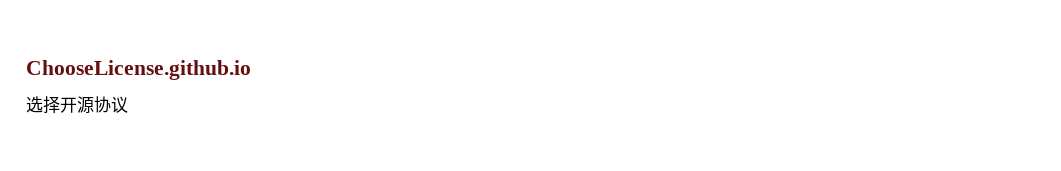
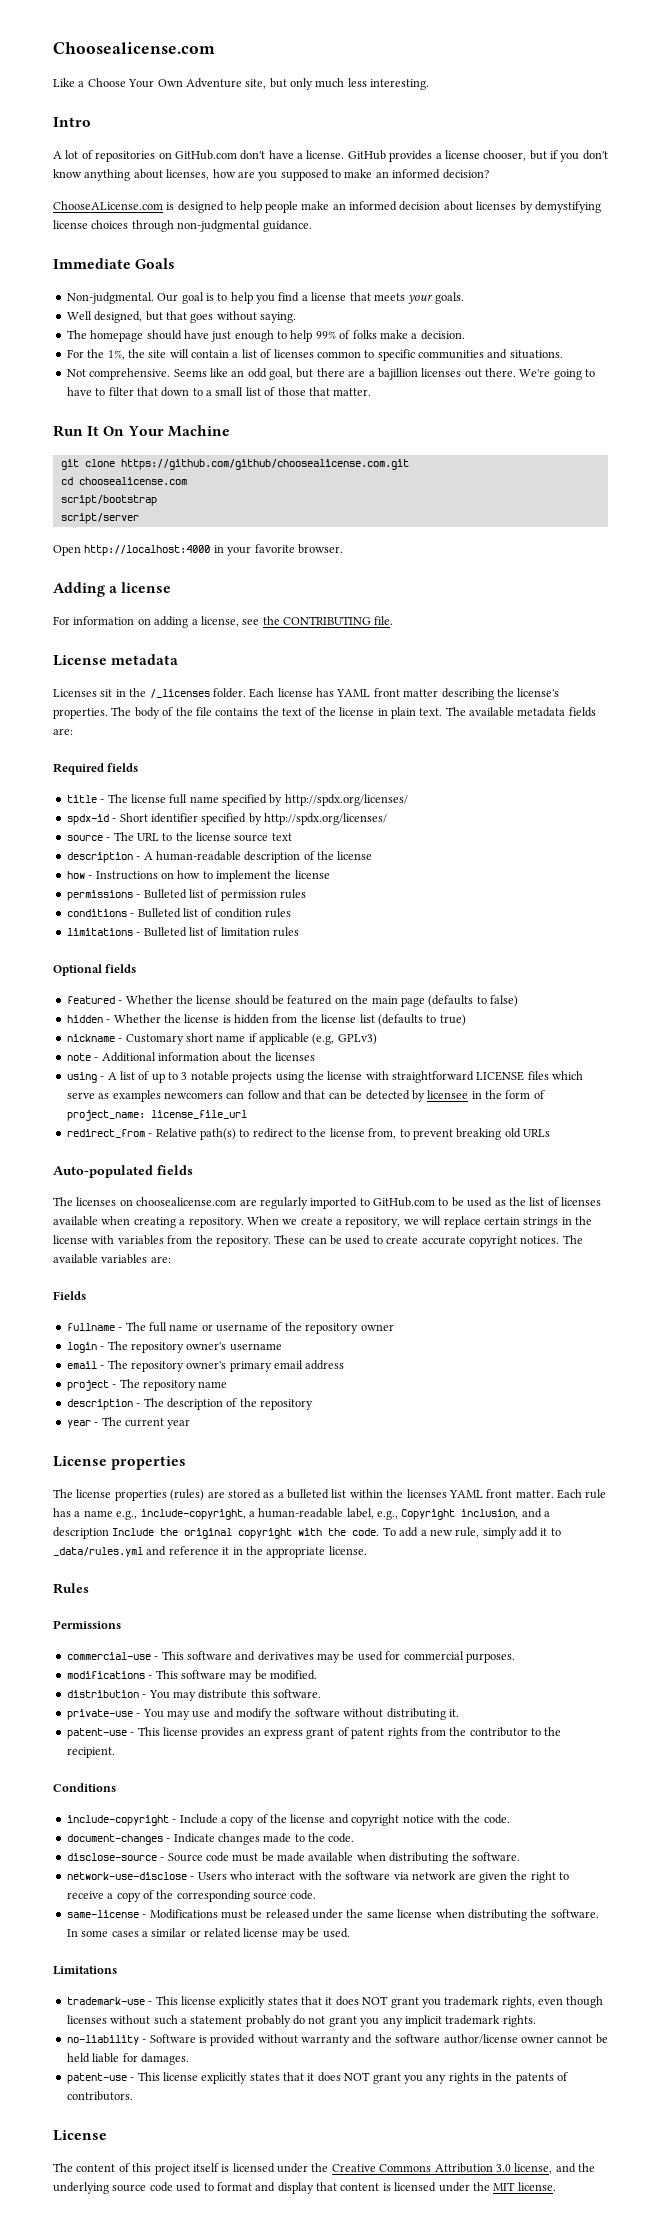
[26,60,251,80] [26,96,128,114] ChooseLicense.github.io // 选择开源协议 -> [53,42,215,54] [53,78,430,90] [53,117,91,127] [53,150,608,162] [53,169,489,181] [53,201,601,213] [53,220,312,232] [53,258,176,269] [66,292,464,304] [66,311,296,323] [66,330,465,342] [66,349,563,361] [66,368,596,380] [66,387,372,397] [53,425,230,437] [60,459,409,470] [60,477,187,485] [60,495,157,506] [60,513,139,524] [53,544,343,556] [53,582,172,597] [53,616,394,628] [53,654,179,666] [53,688,560,700] [53,707,596,719] [53,728,73,735] [53,763,139,775] [66,794,408,806] [66,813,387,825] [66,832,292,842] [66,851,373,863] [66,870,330,882] [66,889,306,901] [66,908,291,918] [66,927,299,937] [53,964,137,976] [66,995,518,1007] [66,1014,466,1026] [66,1033,377,1045] [66,1052,315,1062] [66,1071,584,1083] [66,1090,545,1102] [66,1110,247,1121] [66,1128,550,1140] [53,1165,193,1178] [53,1197,601,1209] [53,1216,592,1228] [53,1235,583,1247] [53,1254,171,1264] [53,1291,86,1300] [66,1322,394,1334] [66,1341,282,1353] [66,1360,345,1372] [66,1379,228,1391] [66,1398,313,1410] [66,1417,191,1429] [53,1456,187,1470] [53,1489,607,1501] [53,1508,551,1520] [53,1527,561,1539] [53,1546,367,1558] [53,1583,89,1594] [53,1620,121,1629] [66,1651,515,1663] [66,1670,317,1682] [66,1689,321,1701] [66,1708,459,1720] [66,1727,562,1739] [66,1747,115,1758] [53,1783,116,1792] [66,1814,510,1826] [66,1833,355,1845] [66,1852,520,1864] [66,1871,569,1883] [66,1890,317,1902] [66,1909,599,1921] [66,1928,350,1940] [53,1966,117,1975] [66,1996,604,2008] [66,2015,536,2027] [66,2034,608,2046] [66,2053,189,2065] [66,2072,569,2084] [66,2091,133,2101] [53,2130,107,2141] [53,2163,595,2175] [53,2182,556,2194] Choosealicense.com // Like a Choose Your Own Adventure site, but only much less interesting. // Intro // A lot of repositories on GitHub.com don't have a license. GitHub provides a license chooser, but if you don't know anything about licenses, how are you supposed to make an informed decision? // ChooseALicense.com is designed to help people make an informed decision about licenses by demystifying license choices through non-judgmental guidance. // Immediate Goals // Non-judgmental. Our goal is to help you find a license that meets your goals. // Well designed, but that goes without saying. // The homepage should have just enough to help 99% of folks make a decision. // For the 1%, the site will contain a list of licenses common to specific communities and situations. // Not comprehensive. Seems like an odd goal, but there are a bajillion licenses out there. We're going to have to filter that down to a small list of those that matter. // Run It On Your Machine // git clone https://github.com/github/choosealicense.com.git // cd choosealicense.com // script/bootstrap // script/server // Open http://localhost:4000 in your favorite browser. // Adding a license // For information on adding a license, see the CONTRIBUTING file. // License metadata // Licenses sit in the /_licenses folder. Each license has YAML front matter describing the license's properties. The body of the file contains the text of the license in plain text. The available metadata fields are: // Required fields // title - The license full name specified by http://spdx.org/licenses/ // spdx-id - Short identifier specified by http://spdx.org/licenses/ // source - The URL to the license source text // description - A human-readable description of the license // how - Instructions on how to implement the license // permissions - Bulleted list of permission rules // conditions - Bulleted list of condition rules // limitations - Bulleted list of limitation rules // Optional fields // featured - Whether the license should be featured on the main page (defaults to false) // hidden - Whether the license is hidden from the license list (defaults to true) // nickname - Customary short name if applicable (e.g, GPLv3) // note - Additional information about the licenses // using - A list of up to 3 notable projects using the license with straightforward LICENSE files which serve as examples newcomers can follow and that can be detected by licensee in the form of project_name: license_file_url // redirect_from - Relative path(s) to redirect to the license from, to prevent breaking old URLs // Auto-populated fields // The licenses on choosealicense.com are regularly imported to GitHub.com to be used as the list of licenses available when creating a repository. When we create a repository, we will replace certain strings in the license with variables from the repository. These can be used to create accurate copyright notices. The available variables are: // Fields // fullname - The full name or username of the repository owner // login - The repository owner's username // email - The repository owner's primary email address // project - The repository name // description - The description of the repository // year - The current year // License properties // The license properties (rules) are stored as a bulleted list within the licenses YAML front matter. Each rule has a name e.g., include-copyright, a human-readable label, e.g., Copyright inclusion, and a description Include the original copyright with the code. To add a new rule, simply add it to _data/rules.yml and reference it in the appropriate license. // Rules // Permissions // commercial-use - This software and derivatives may be used for commercial purposes. // modifications - This software may be modified. // distribution - You may distribute this software. // private-use - You may use and modify the software without distributing it. // patent-use - This license provides an express grant of patent rights from the contributor to the recipient. // Conditions // include-copyright - Include a copy of the license and copyright notice with the code. // document-changes - Indicate changes made to the code. // disclose-source - Source code must be made available when distributing the software. // network-use-disclose - Users who interact with the software via network are given the right to receive a copy of the corresponding source code. // same-license - Modifications must be released under the same license when distributing the software. In some cases a similar or related license may be used. // Limitations // trademark-use - This license explicitly states that it does NOT grant you trademark rights, even though licenses without such a statement probably do not grant you any implicit trademark rights. // no-liability - Software is provided without warranty and the software author/license owner cannot be held liable for damages. // patent-use - This license explicitly states that it does NOT grant you any rights in the patents of contributors. // License // The content of this project itself is licensed under the Creative Commons Attribution 3.0 license, and the underlying source code used to format and display that content is licensed under the MIT license.

